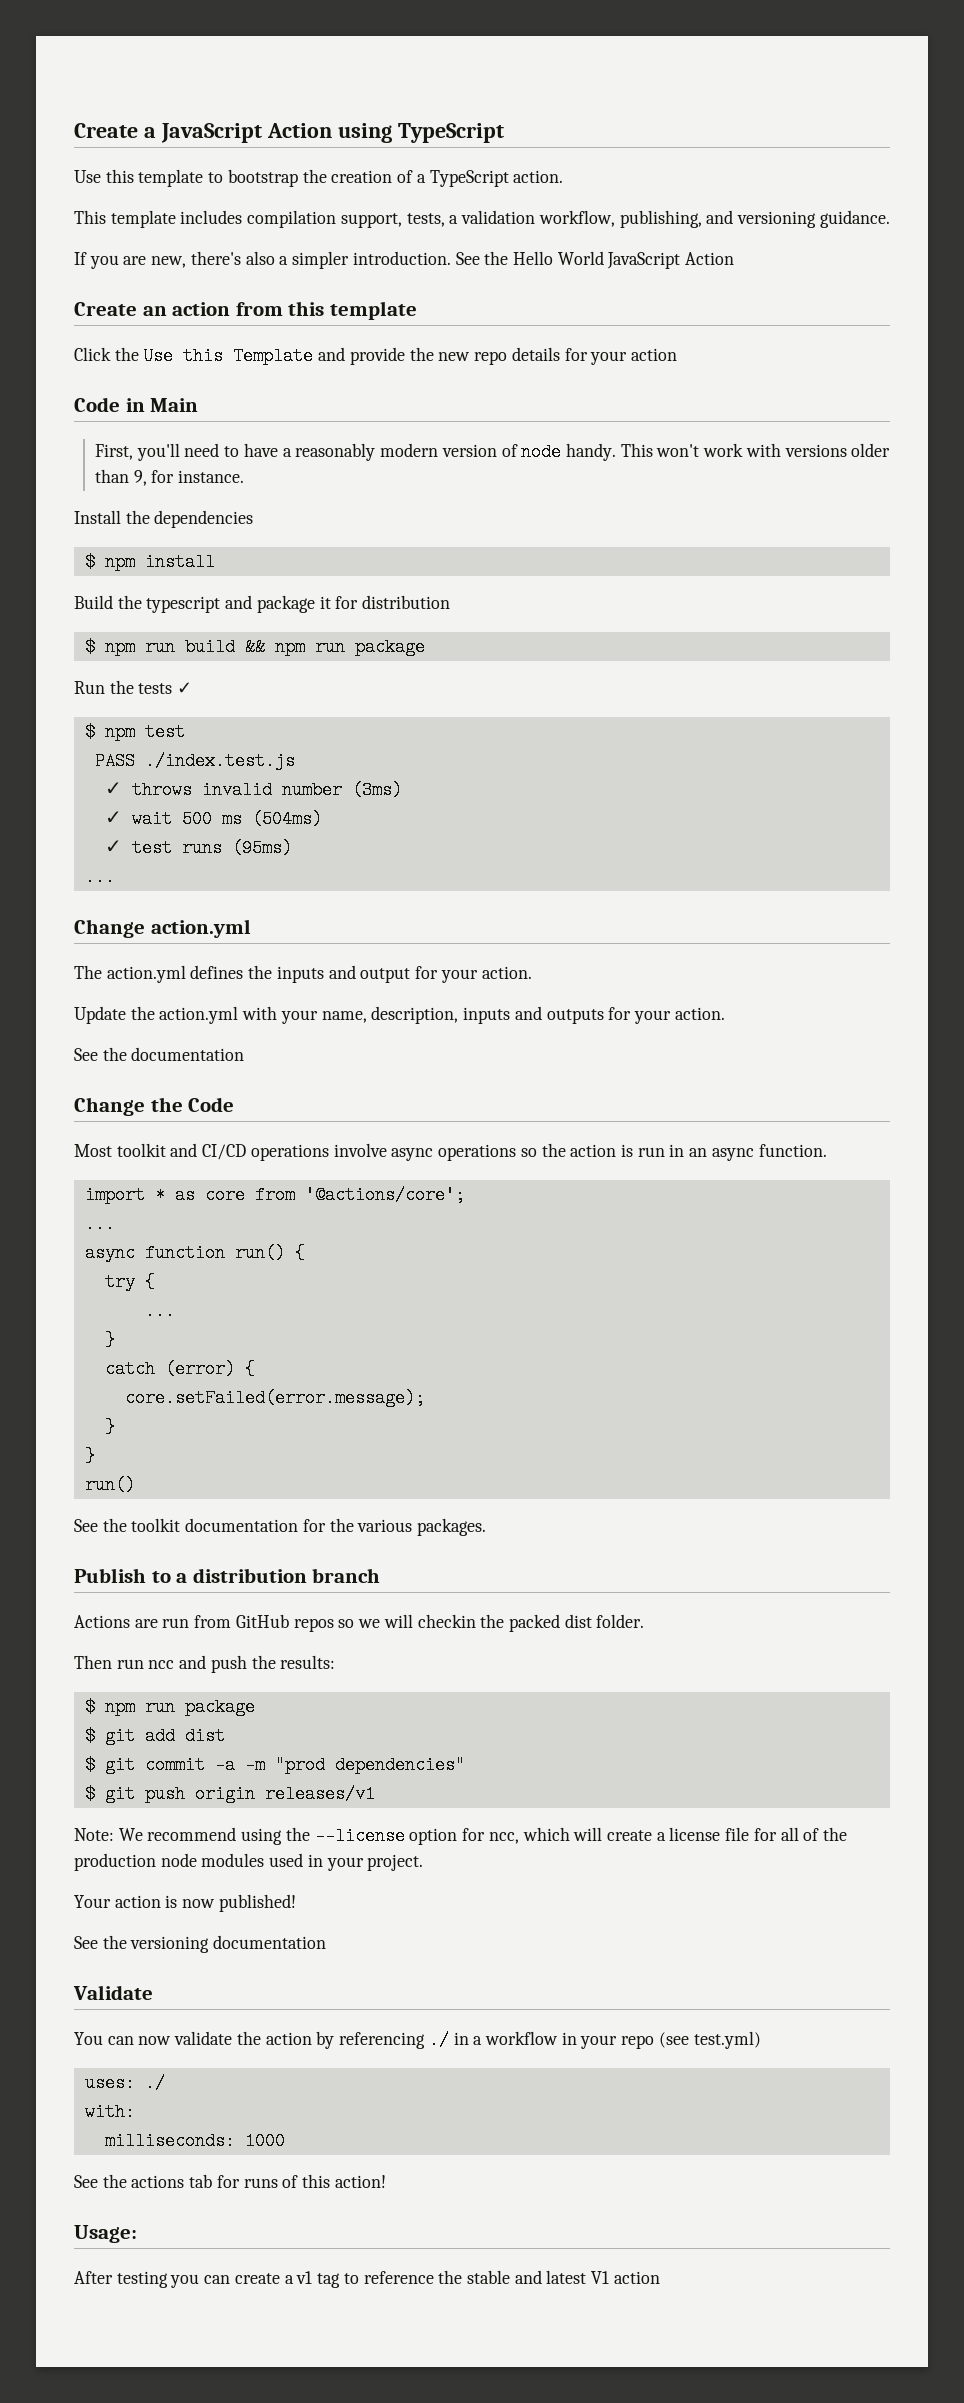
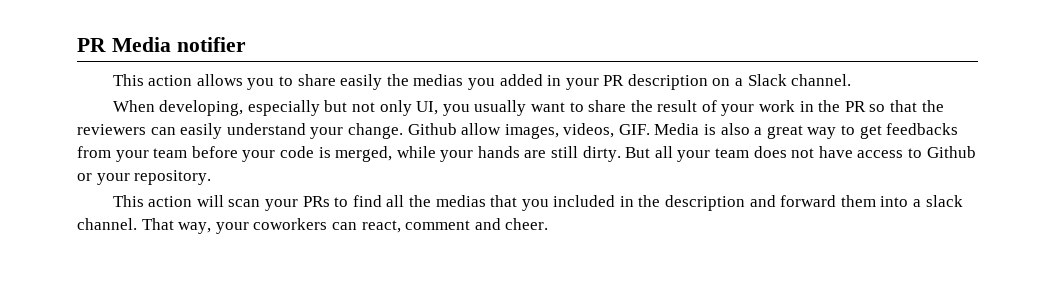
[74,123,504,143] [74,169,564,187] [74,210,890,228] [74,251,735,269] [74,301,417,320] [74,347,677,365] [74,397,199,412] [95,443,891,461] [95,469,245,486] [74,510,254,528] [84,553,215,571] [74,595,451,613] [84,638,425,656] [74,680,193,694] [84,723,185,741] [94,752,295,770] [104,781,402,799] [104,810,322,828] [104,839,292,857] [84,868,115,886] [74,919,251,938] [74,965,532,983] [74,1006,725,1024] [74,1047,245,1061] [74,1097,235,1116] [74,1143,827,1161] [84,1186,465,1204] [84,1215,115,1233] [84,1244,305,1262] [104,1273,155,1291] [144,1302,175,1320] [104,1331,115,1349] [104,1360,255,1378] [124,1389,425,1407] [104,1418,115,1436] [84,1447,95,1465] [84,1476,135,1494] [74,1518,487,1536] [74,1568,381,1583] [74,1614,645,1632] [74,1655,336,1673] [84,1698,255,1716] [84,1727,225,1745] [84,1756,465,1774] [84,1785,375,1803] [74,1827,848,1845] [74,1853,424,1871] [74,1894,296,1912] [74,1935,327,1953] [73,1985,153,2000] [74,2031,761,2049] [84,2074,165,2092] [84,2103,135,2121] [104,2132,285,2150] [74,2174,386,2188] [74,2225,137,2243] [74,2270,660,2288] Create a JavaScript Action using TypeScript // Use this template to bootstrap the creation of a TypeScript action. // This template includes compilation support, tests, a validation workflow, publishing, and versioning guidance. // If you are new, there's also a simpler introduction. See the Hello World JavaScript Action // Create an action from this template // Click the Use this Template and provide the new repo details for your action // Code in Main // First, you'll need to have a reasonably modern version of node handy. This won't work with versions older than 9, for instance. // Install the dependencies // $ npm install // Build the typescript and package it for distribution // $ npm run build && npm run package // Run the tests ✓ // $ npm test // PASS ./index.test.js // ✓ throws invalid number (3ms) // ✓ wait 500 ms (504ms) // ✓ test runs (95ms) // ... // Change action.yml // The action.yml defines the inputs and output for your action. // Update the action.yml with your name, description, inputs and outputs for your action. // See the documentation // Change the Code // Most toolkit and CI/CD operations involve async operations so the action is run in an async function. // import * as core from '@actions/core'; // ... // async function run() { // try { // ... // } // catch (error) { // core.setFailed(error.message); // } // } // run() // See the toolkit documentation for the various packages. // Publish to a distribution branch // Actions are run from GitHub repos so we will checkin the packed dist folder. // Then run ncc and push the results: // $ npm run package // $ git add dist // $ git commit -a -m "prod dependencies" // $ git push origin releases/v1 // Note: We recommend using the --license option for ncc, which will create a license file for all of the production node modules used in your project. // Your action is now published! // See the versioning documentation // Validate // You can now validate the action by referencing ./ in a workflow in your repo (see test.yml) // uses: ./ // with: // milliseconds: 1000 // See the actions tab for runs of this action! // Usage: // After testing you can create a v1 tag to reference the stable and latest V1 action -> [77,37,246,52] [112,74,852,90] [112,100,944,116] [77,123,959,139] [77,146,976,162] [77,170,212,185] [112,195,963,211] [77,218,549,234] PR Media notifier // This action allows you to share easily the medias you added in your PR description on a Slack channel. // When developing, especially but not only UI, you usually want to share the result of your work in the PR so that the reviewers can easily understand your change. Github allow images, videos, GIF. Media is also a great way to get feedbacks from your team before your code is merged, while your hands are still dirty. But all your team does not have access to Github or your repository. // This action will scan your PRs to find all the medias that you included in the description and forward them into a slack channel. That way, your coworkers can react, comment and cheer.

